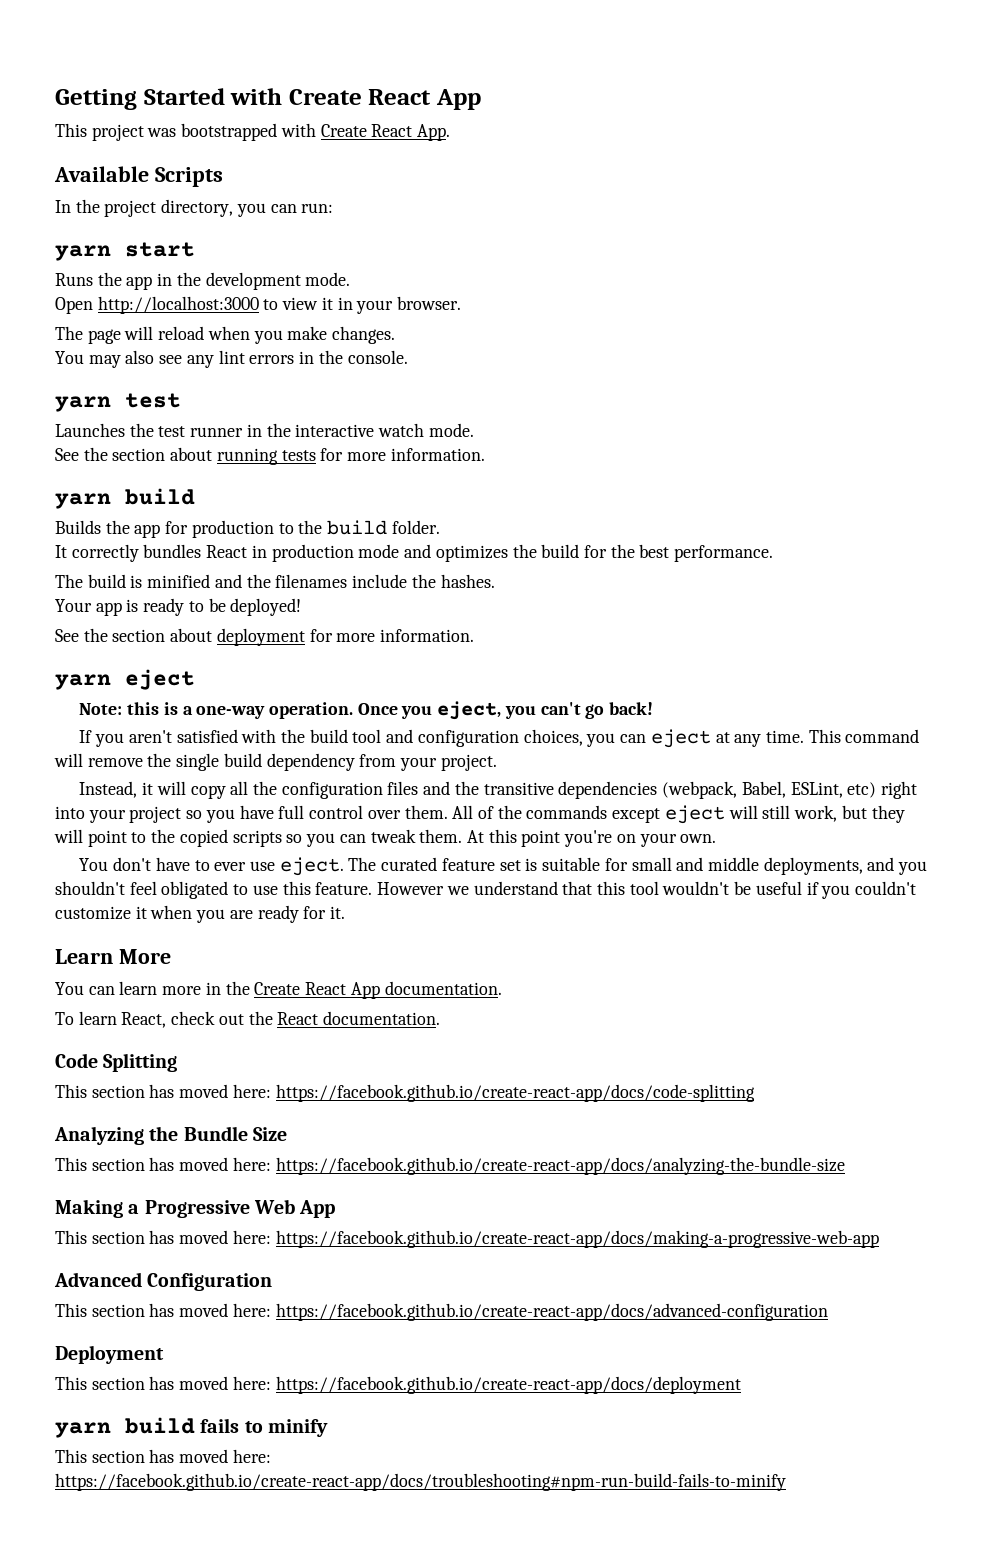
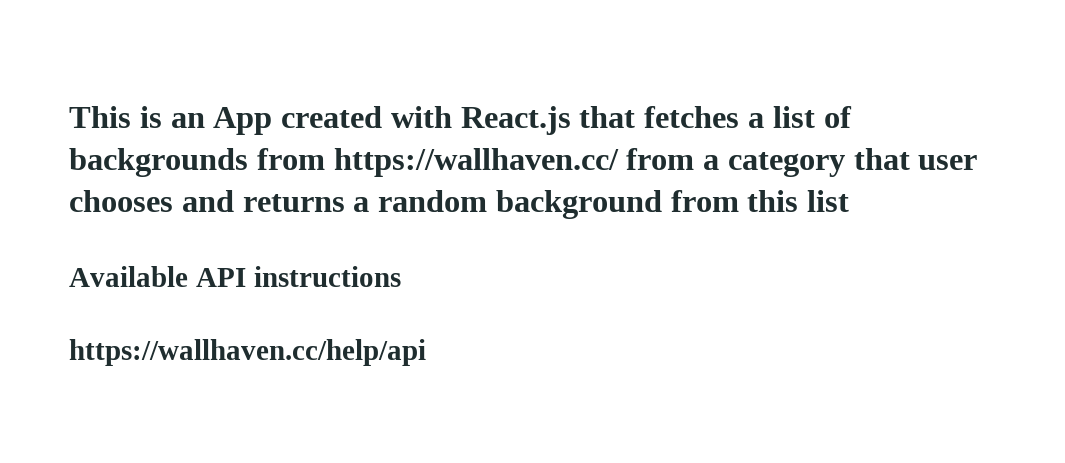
[55,88,482,110] [55,123,451,141] [54,166,223,187] [55,199,334,217] [55,242,195,261] [55,272,351,290] [55,296,462,314] [55,326,396,344] [55,350,408,368] [55,393,181,412] [55,423,474,437] [55,447,485,465] [55,488,195,509] [55,520,440,538] [55,544,774,562] [55,574,495,588] [55,598,302,616] [55,628,475,646] [55,669,195,690] [79,701,654,720] [79,729,920,748] [54,753,497,771] [79,781,918,799] [55,805,905,824] [54,829,717,847] [79,857,928,876] [55,881,917,899] [55,905,346,923] [55,949,171,964] [55,981,502,999] [55,1011,441,1028] [55,1053,178,1072] [55,1084,755,1102] [54,1126,287,1145] [55,1157,845,1175] [55,1199,336,1218] [55,1230,879,1248] [54,1272,273,1291] [55,1303,828,1321] [55,1345,164,1364] [55,1376,741,1394] [55,1417,328,1438] [55,1449,271,1463] [55,1473,786,1491] Getting Started with Create React App // This project was bootstrapped with Create React App. // Available Scripts // In the project directory, you can run: // yarn start // Runs the app in the development mode. // Open http://localhost:3000 to view it in your browser. // The page will reload when you make changes. // You may also see any lint errors in the console. // yarn test // Launches the test runner in the interactive watch mode. // See the section about running tests for more information. // yarn build // Builds the app for production to the build folder. // It correctly bundles React in production mode and optimizes the build for the best performance. // The build is minified and the filenames include the hashes. // Your app is ready to be deployed! // See the section about deployment for more information. // yarn eject // Note: this is a one-way operation. Once you eject, you can't go back! // If you aren't satisfied with the build tool and configuration choices, you can eject at any time. This command will remove the single build dependency from your project. // Instead, it will copy all the configuration files and the transitive dependencies (webpack, Babel, ESLint, etc) right into your project so you have full control over them. All of the commands except eject will still work, but they will point to the copied scripts so you can tweak them. At this point you're on your own. // You don't have to ever use eject. The curated feature set is suitable for small and middle deployments, and you shouldn't feel obligated to use this feature. However we understand that this tool wouldn't be useful if you couldn't customize it when you are ready for it. // Learn More // You can learn more in the Create React App documentation. // To learn React, check out the React documentation. // Code Splitting // This section has moved here: https://facebook.github.io/create-react-app/docs/code-splitting // Analyzing the Bundle Size // This section has moved here: https://facebook.github.io/create-react-app/docs/analyzing-the-bundle-size // Making a Progressive Web App // This section has moved here: https://facebook.github.io/create-react-app/docs/making-a-progressive-web-app // Advanced Configuration // This section has moved here: https://facebook.github.io/create-react-app/docs/advanced-configuration // Deployment // This section has moved here: https://facebook.github.io/create-react-app/docs/deployment // yarn build fails to minify // This section has moved here: https://facebook.github.io/create-react-app/docs/troubleshooting#npm-run-build-fails-to-minify -> [69,106,852,135] [69,148,978,177] [69,190,850,219] [69,266,401,287] [69,339,426,366] This is an App created with React.js that fetches a list of backgrounds from https://wallhaven.cc/ from a category that user chooses and returns a random background from this list // Available API instructions // https://wallhaven.cc/help/api

